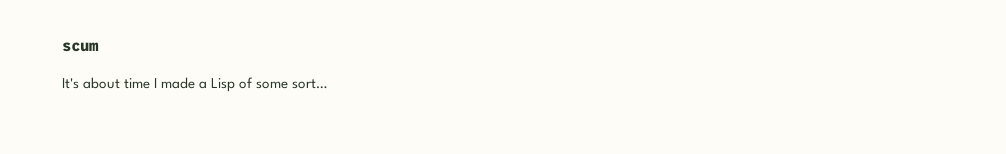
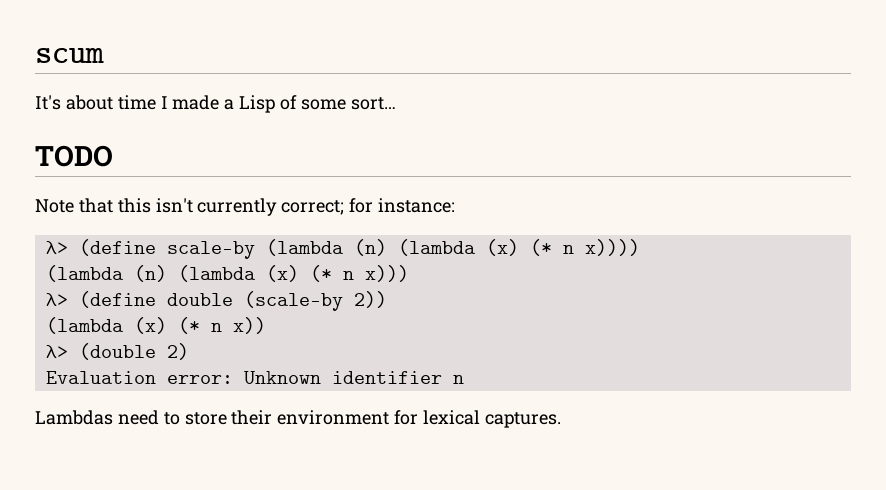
(328, 84) none -> [35,145,113,167] [35,198,456,216] [45,239,640,259] [45,265,409,282] [45,291,387,311] [45,317,266,334] [45,343,189,360] [45,371,464,384] [35,410,561,428] // TODO // Note that this isn't currently correct; for instance: // λ> (define scale-by (lambda (n) (lambda (x) (* n x)))) // (lambda (n) (lambda (x) (* n x))) // λ> (define double (scale-by 2)) // (lambda (x) (* n x)) // λ> (double 2) // Evaluation error: Unknown identifier n // Lambdas need to store their environment for lexical captures.

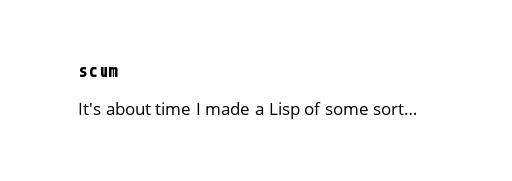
[35,145,113,167] [35,198,456,216] [45,239,640,259] [45,265,409,282] [45,291,387,311] [45,317,266,334] [45,343,189,360] [45,371,464,384] [35,410,561,428] // TODO // Note that this isn't currently correct; for instance: // λ> (define scale-by (lambda (n) (lambda (x) (* n x)))) // (lambda (n) (lambda (x) (* n x))) // λ> (define double (scale-by 2)) // (lambda (x) (* n x)) // λ> (double 2) // Evaluation error: Unknown identifier n // Lambdas need to store their environment for lexical captures. -> (418, 109) none

